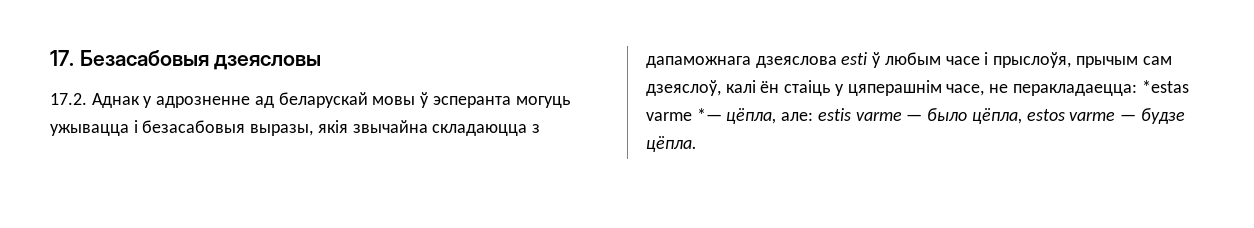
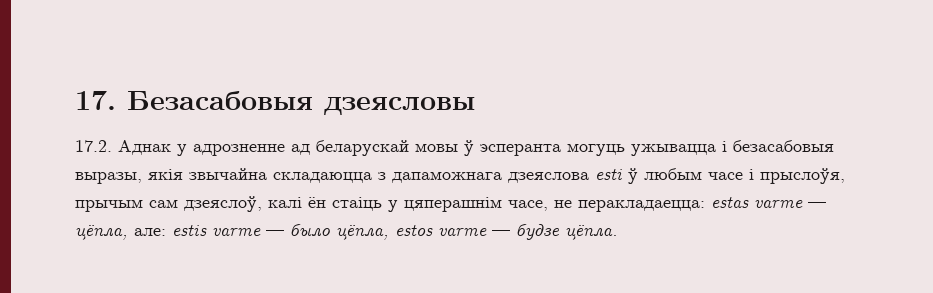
[1141,80,1189,93] [646,108,722,121] *estas varme *— -> [711,197,826,208] estas varme —

